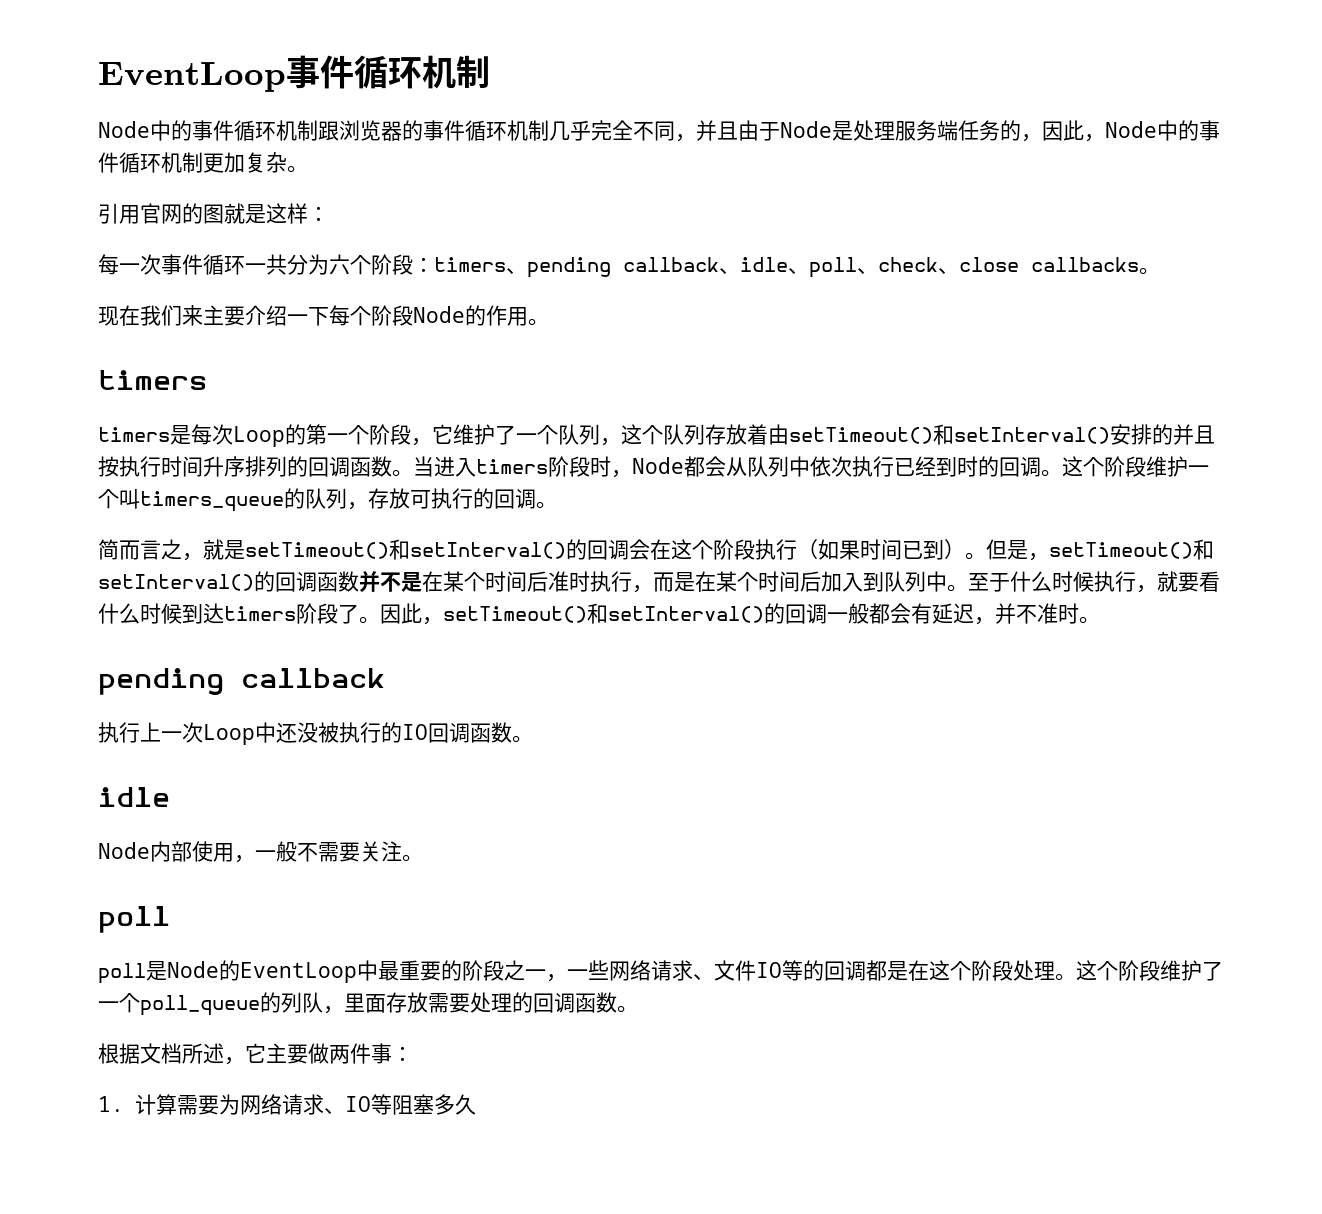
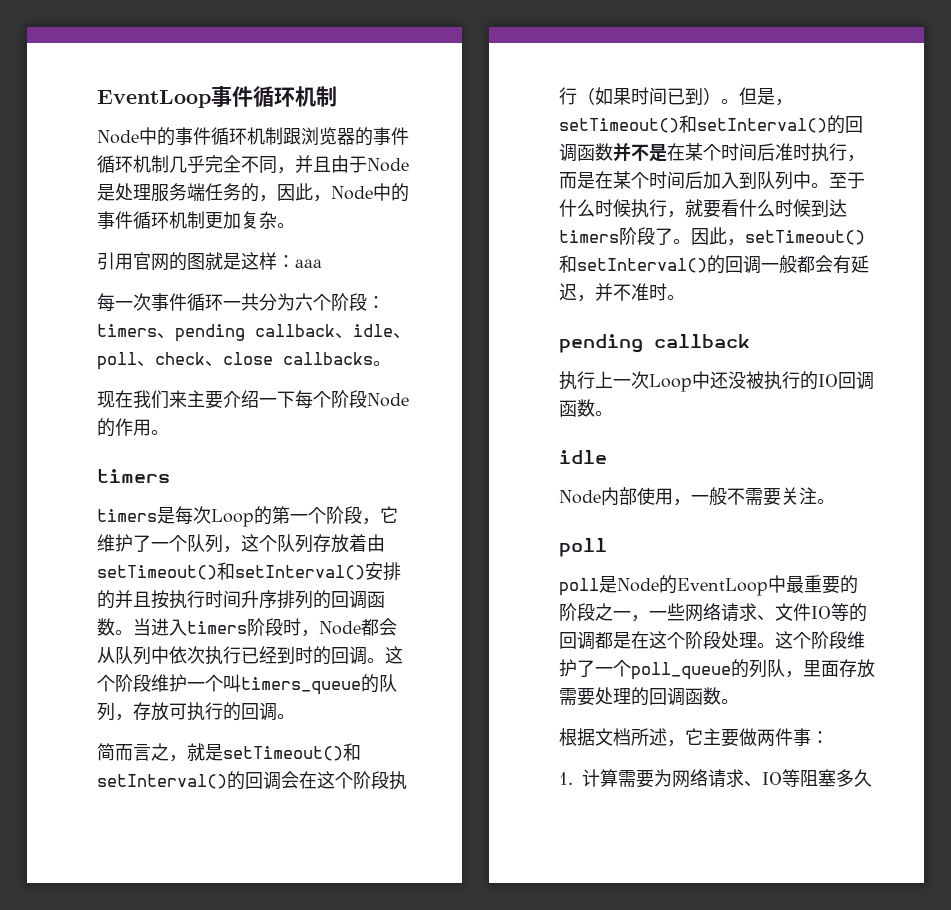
(329, 213) none -> [295,259,322,268] aaa

